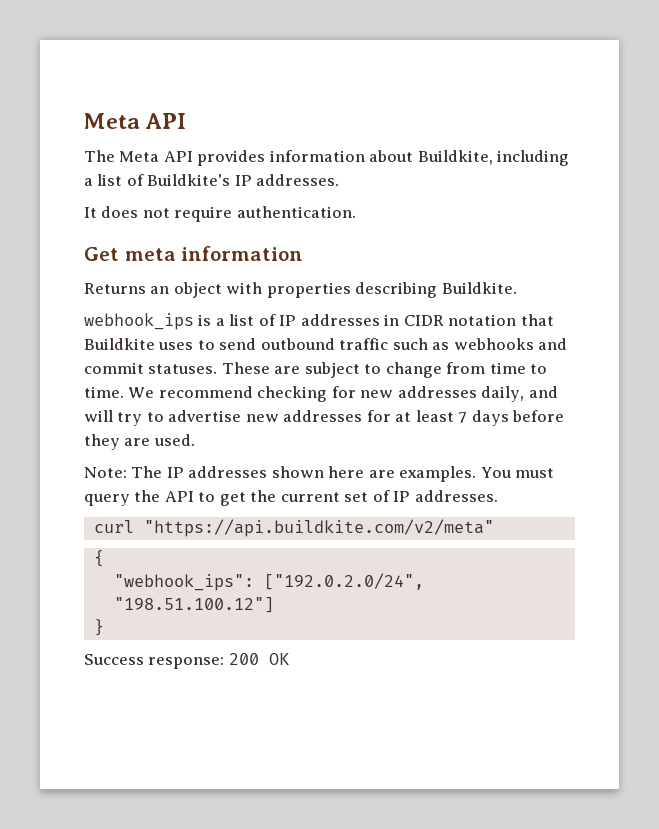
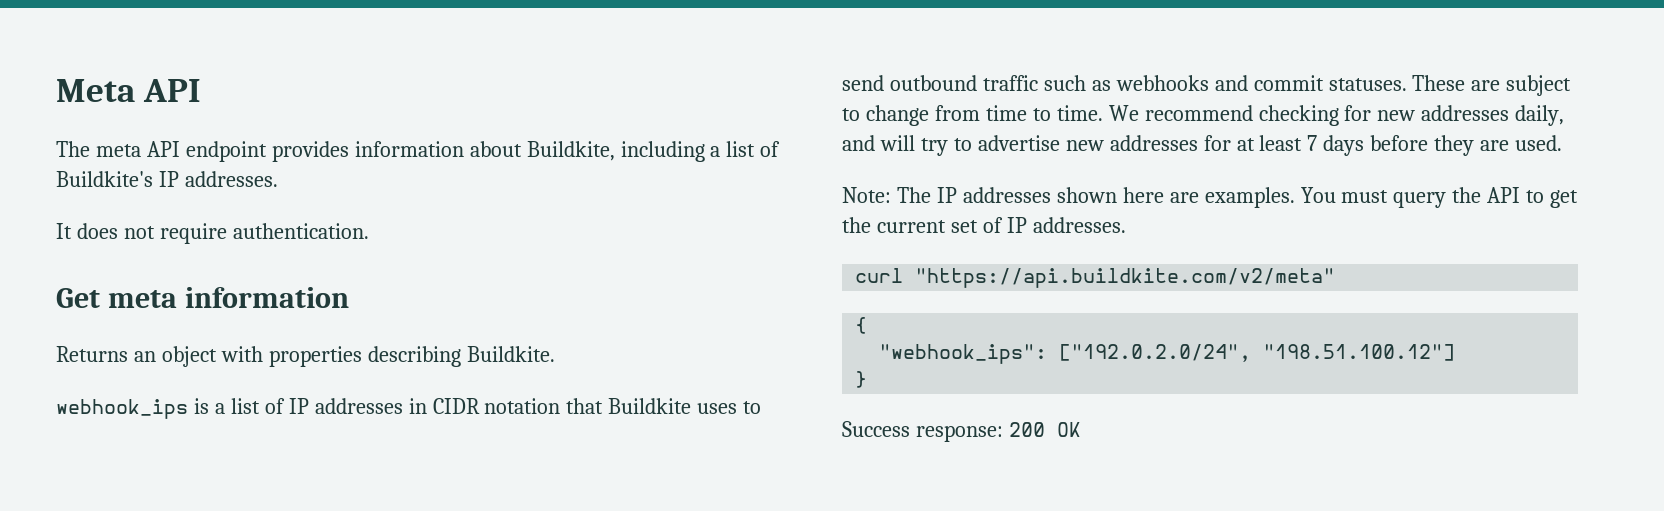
[119,151,193,162] Meta API -> [95,141,267,162] meta API endpoint

